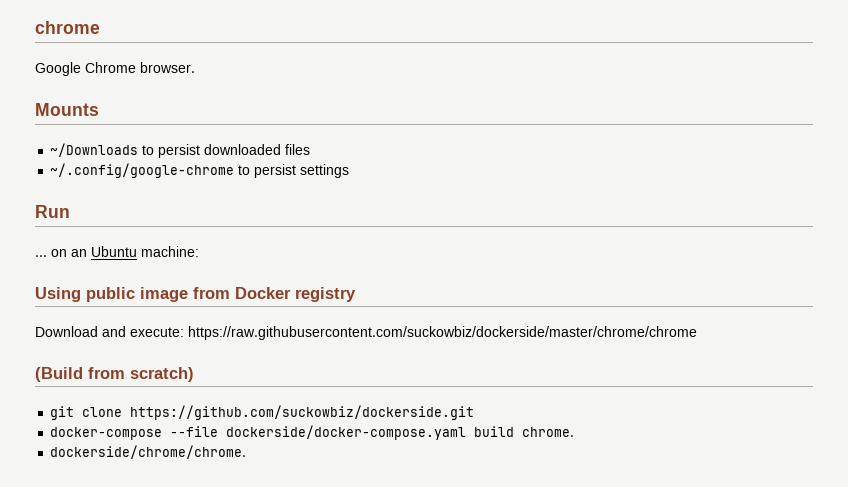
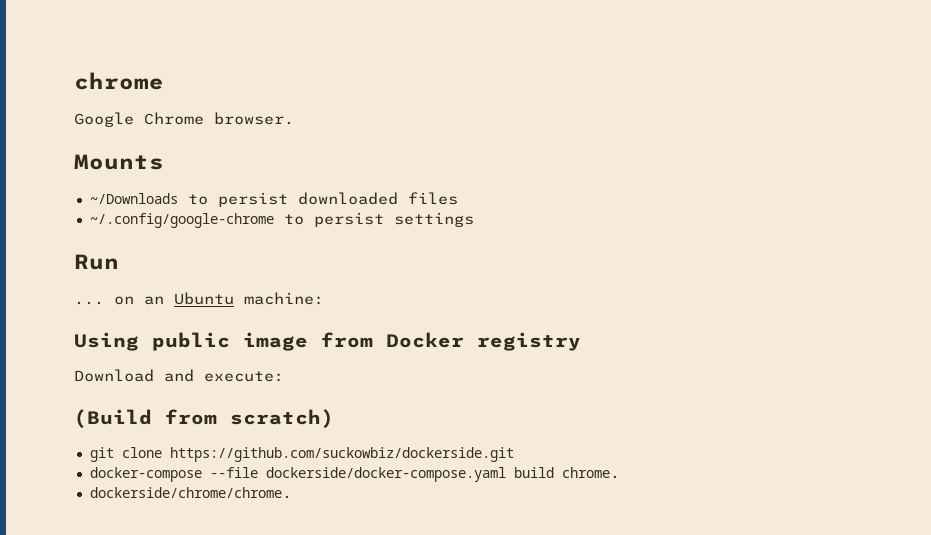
[188,326,697,340] https://raw.githubusercontent.com/suckowbiz/dockerside/master/chrome/chrome -> (284, 376) none

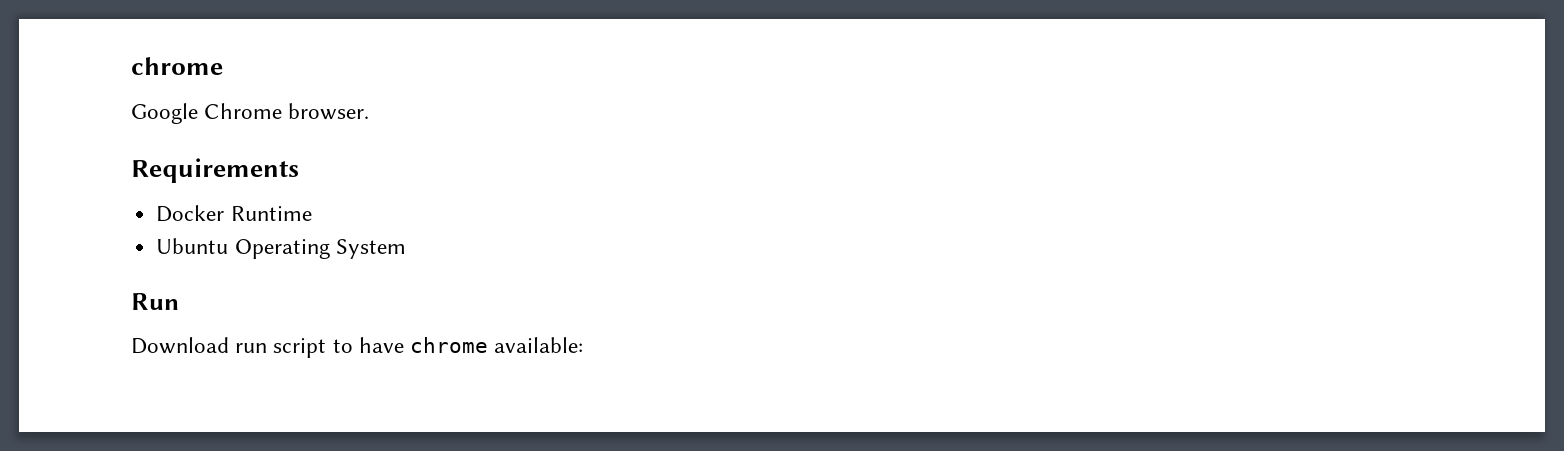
[74,154,164,170] [89,192,458,207] [89,212,474,228] [74,254,119,270] [74,292,324,305] [74,332,581,351] [74,369,284,382] [74,409,334,428] [89,447,514,462] [89,467,620,482] [89,487,292,499] Mounts // ~/Downloads to persist downloaded files // ~/.config/google-chrome to persist settings // Run // ... on an Ubuntu machine: // Using public image from Docker registry // Download and execute: // (Build from scratch) // git clone https://github.com/suckowbiz/dockerside.git // docker-compose --file dockerside/docker-compose.yaml build chrome. // dockerside/chrome/chrome. -> [131,158,299,183] [156,205,312,222] [156,238,406,259] [131,293,179,310] [131,337,584,358] Requirements // Docker Runtime // Ubuntu Operating System // Run // Download run script to have chrome available:

